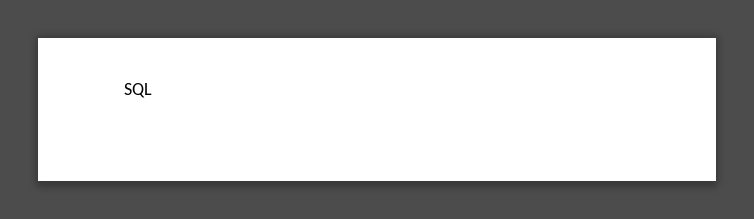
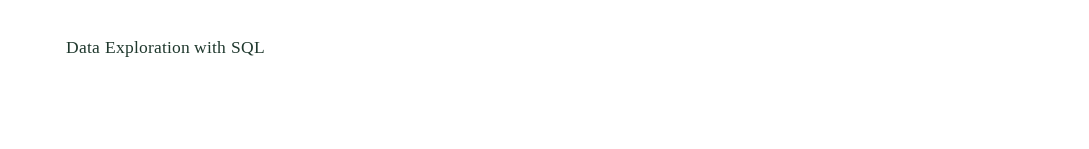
(124, 90) none -> [66,41,227,57] Data Exploration with

